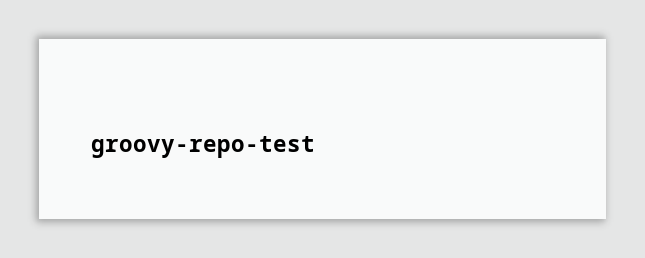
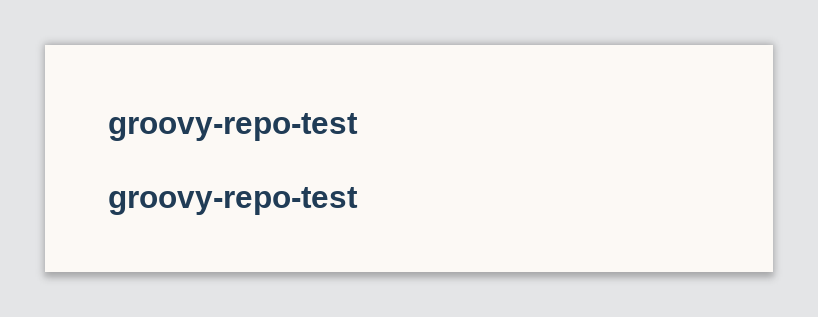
[91,136,315,158] groovy-repo-test -> [108,113,358,141] [108,187,358,215] groovy-repo-test // groovy-repo-test

